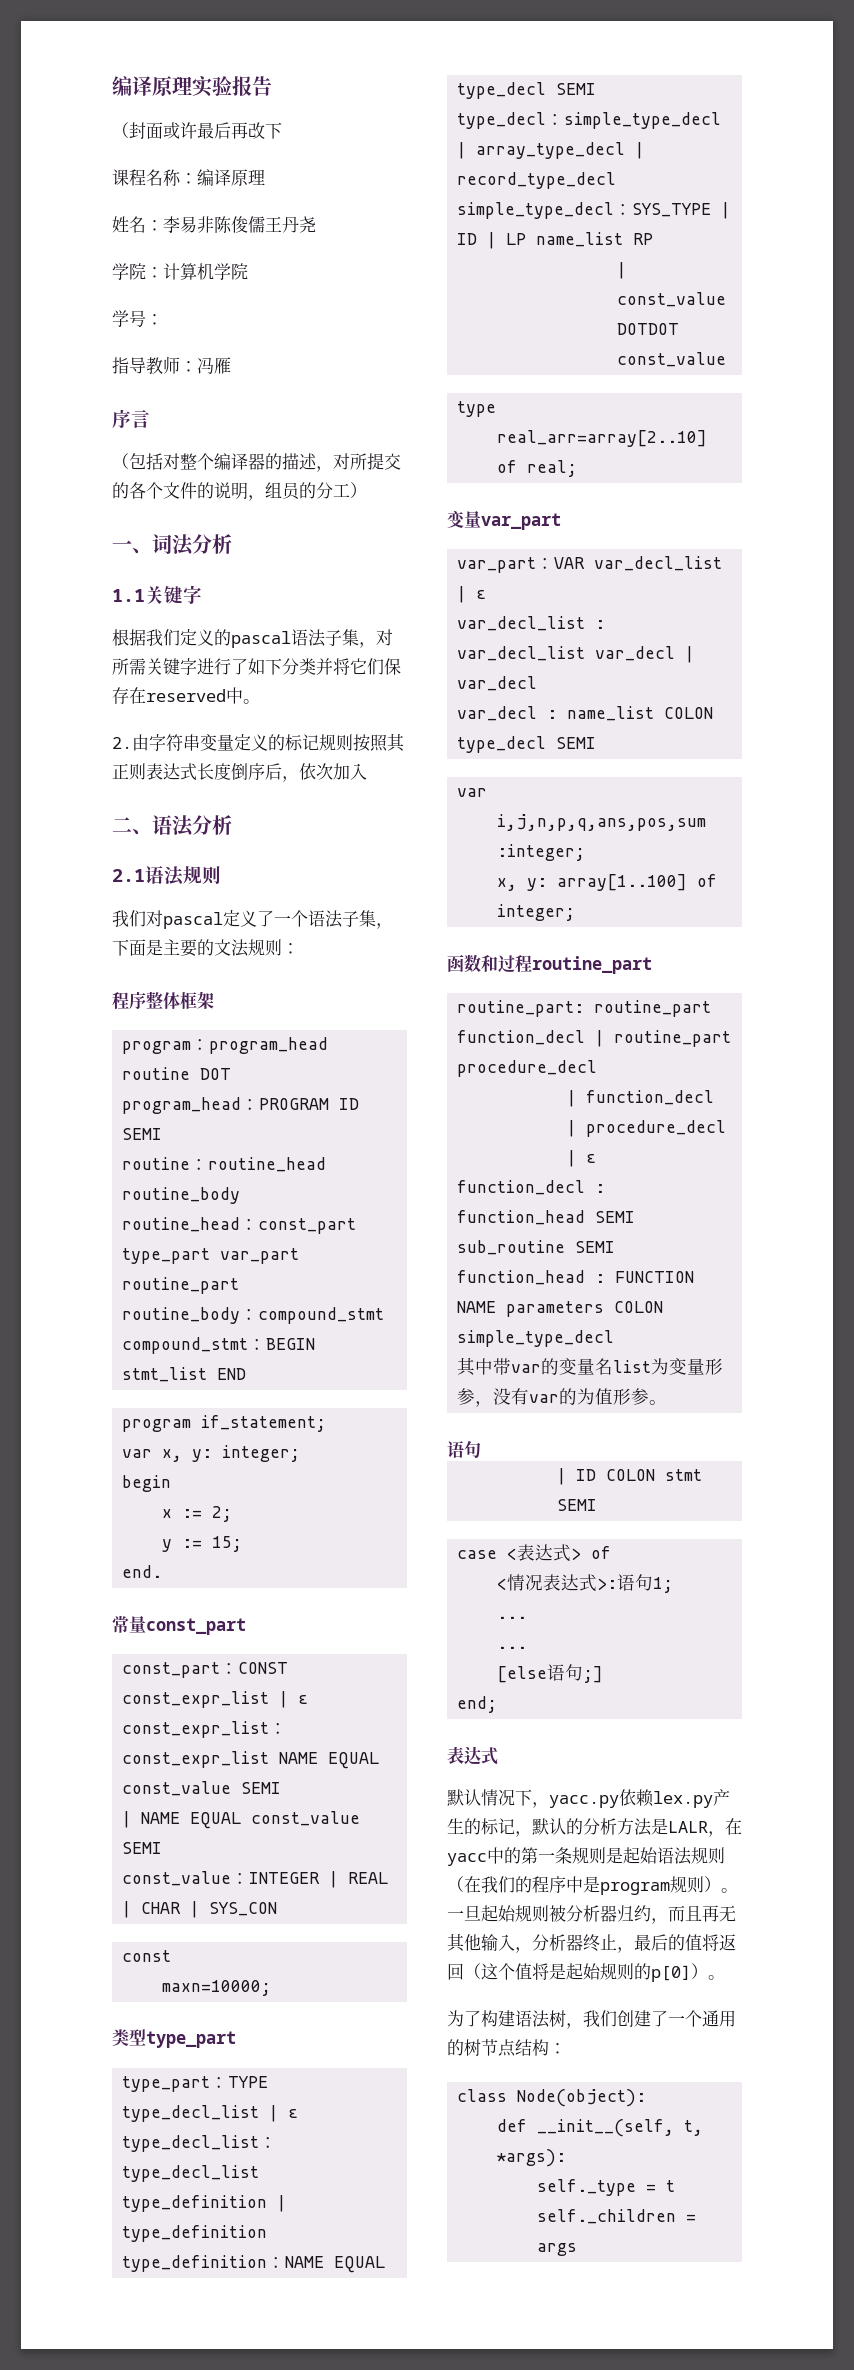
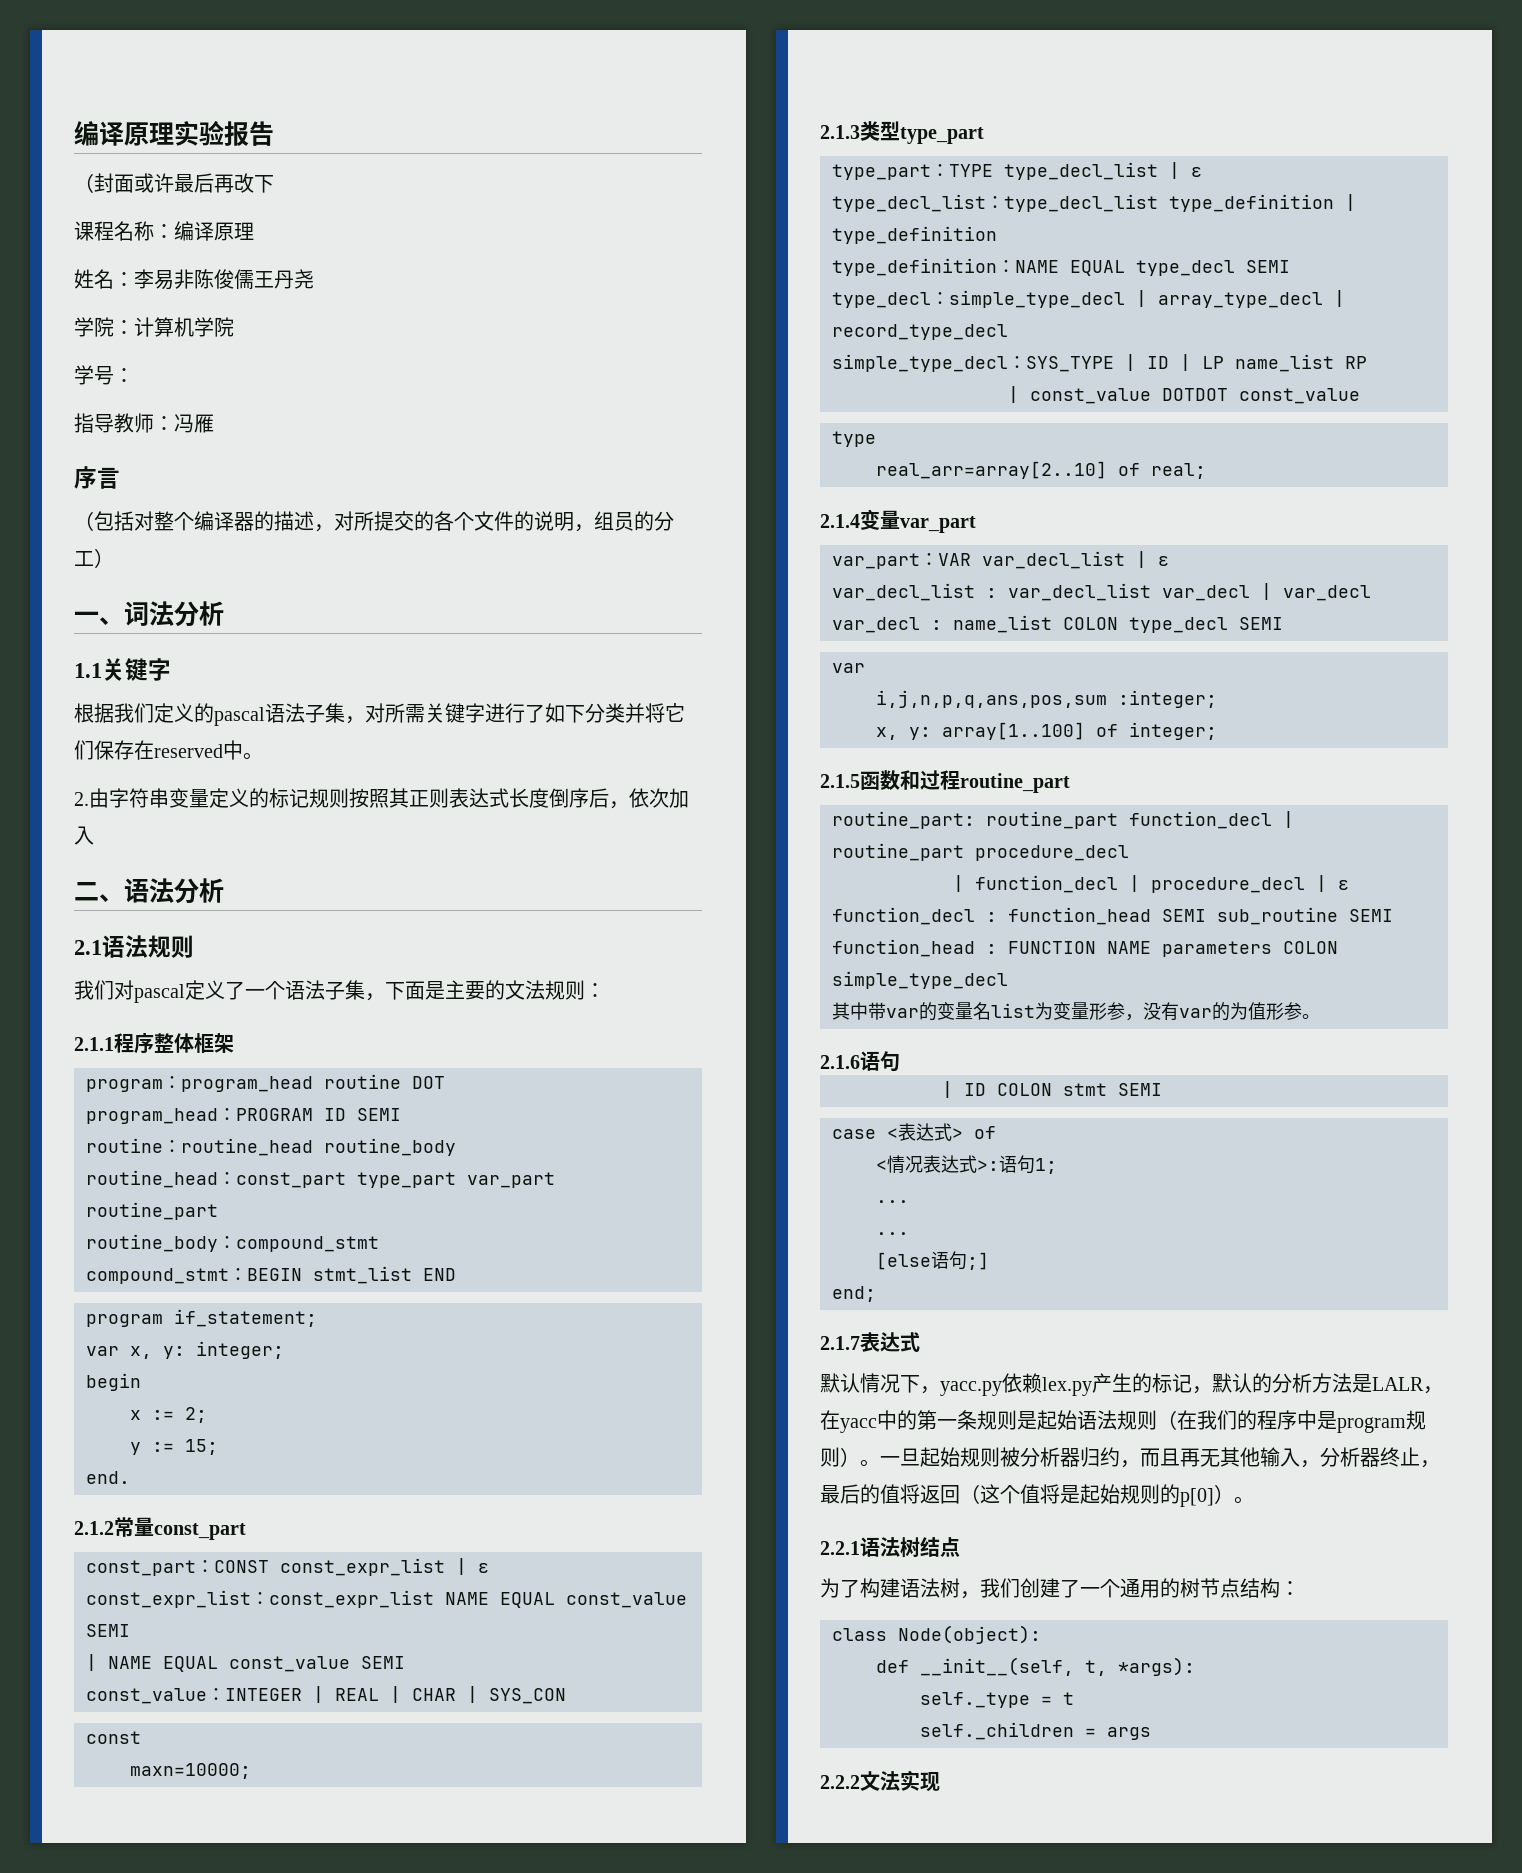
(299, 948) none -> [74,1037,114,1051] 2.1.1
(163, 1571) none -> [74,1521,114,1535] 2.1.2
(272, 1988) none -> [820,125,860,139] 2.1.3
(578, 468) none -> [820,514,860,528] 2.1.4
(576, 912) none -> [820,774,860,788] 2.1.5
(668, 1402) none -> [820,1055,860,1069] 2.1.6
(498, 1704) none -> [820,1336,860,1350] 2.1.7
(725, 1977) none -> [820,1537,960,1558] // 2.2.1语法树结点
(578, 2249) none -> [820,1770,940,1792] // 2.2.2文法实现

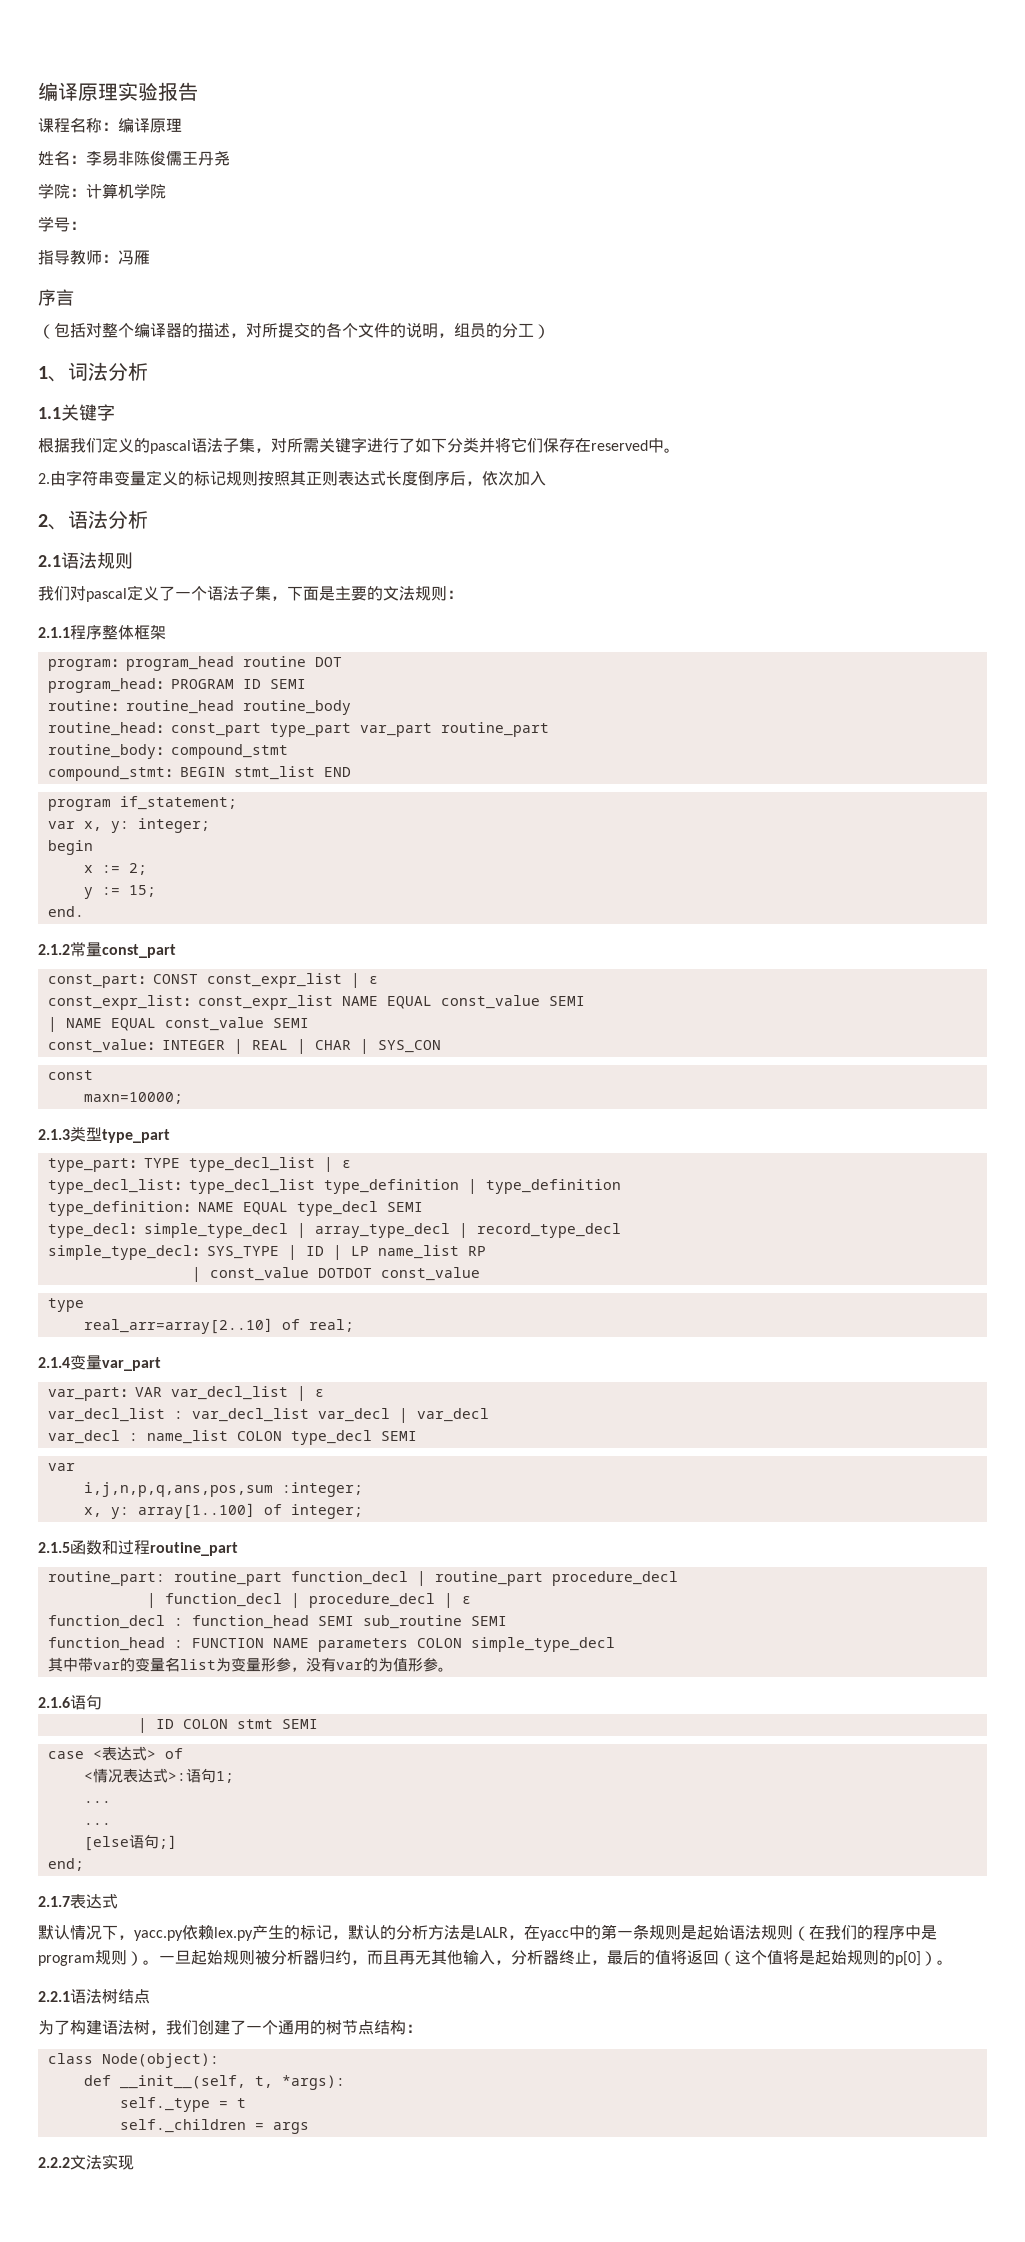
[74,173,274,193] // （封面或许最后再改下 -> (198, 91) none
[74,611,99,623] 一 -> [38,366,48,379] 1
[74,882,99,901] 二 -> [38,514,48,527] 2

